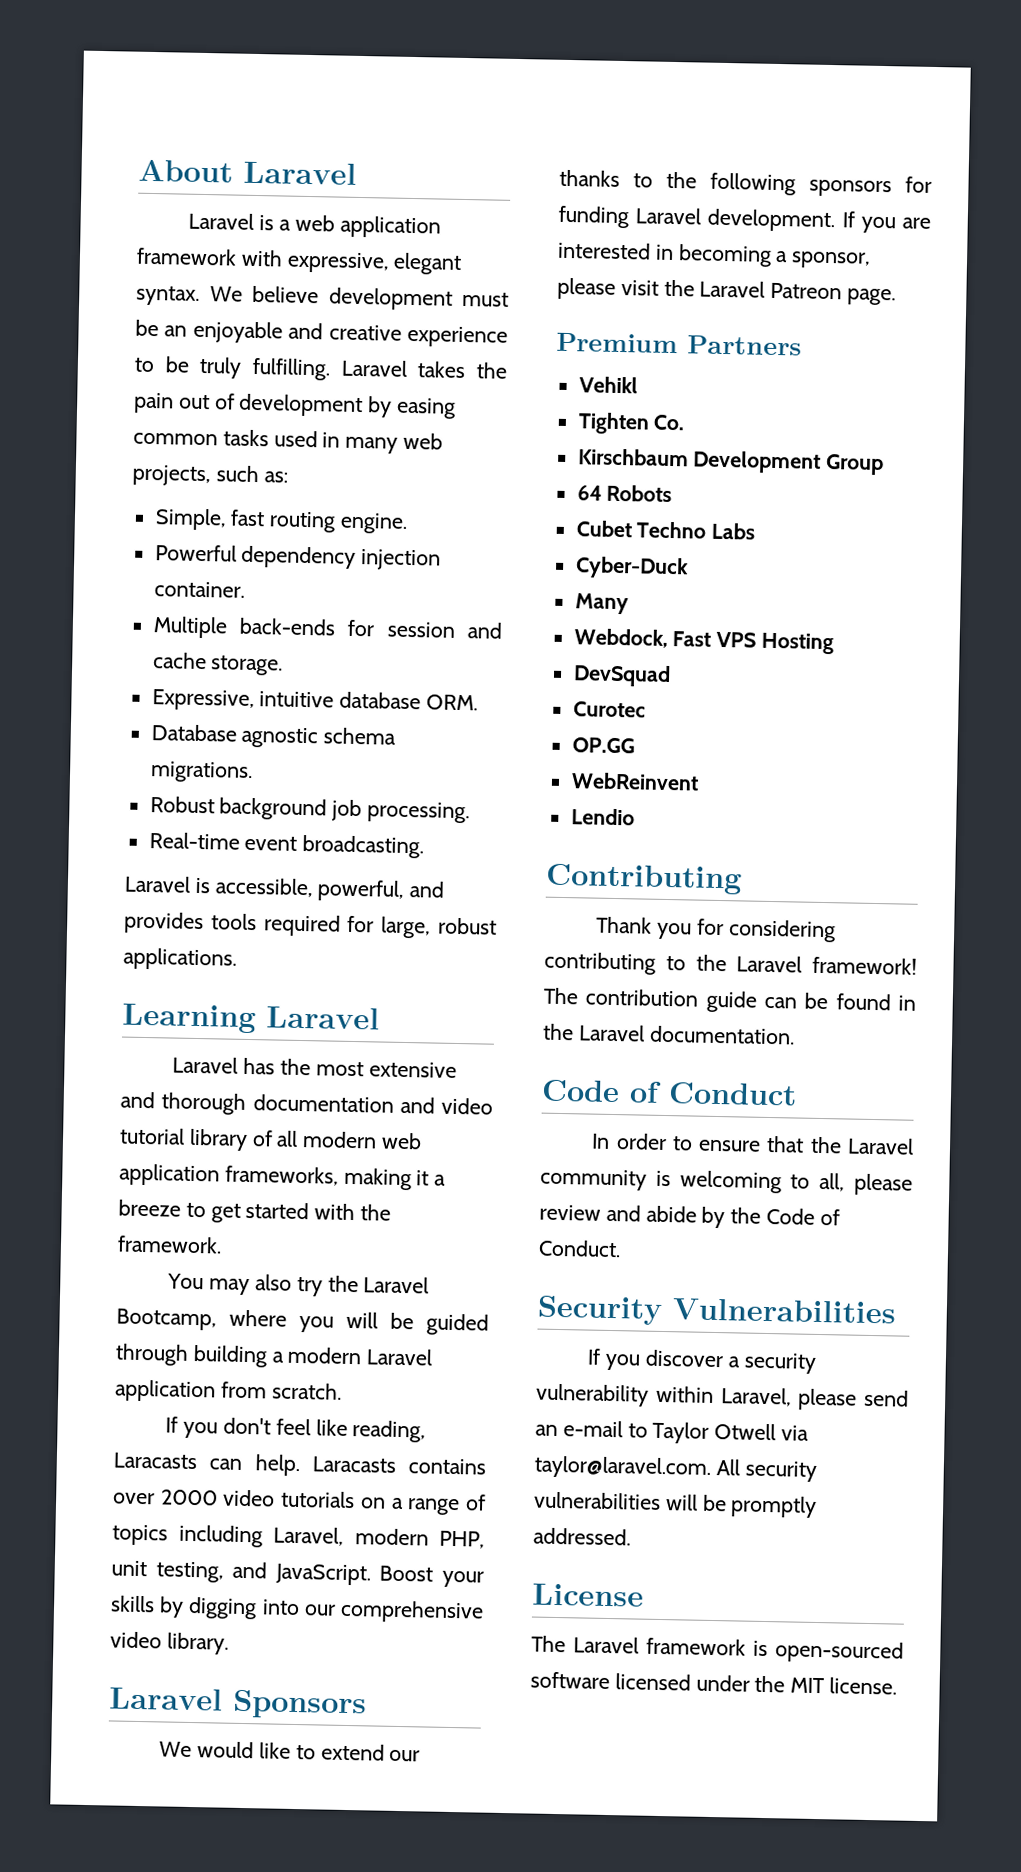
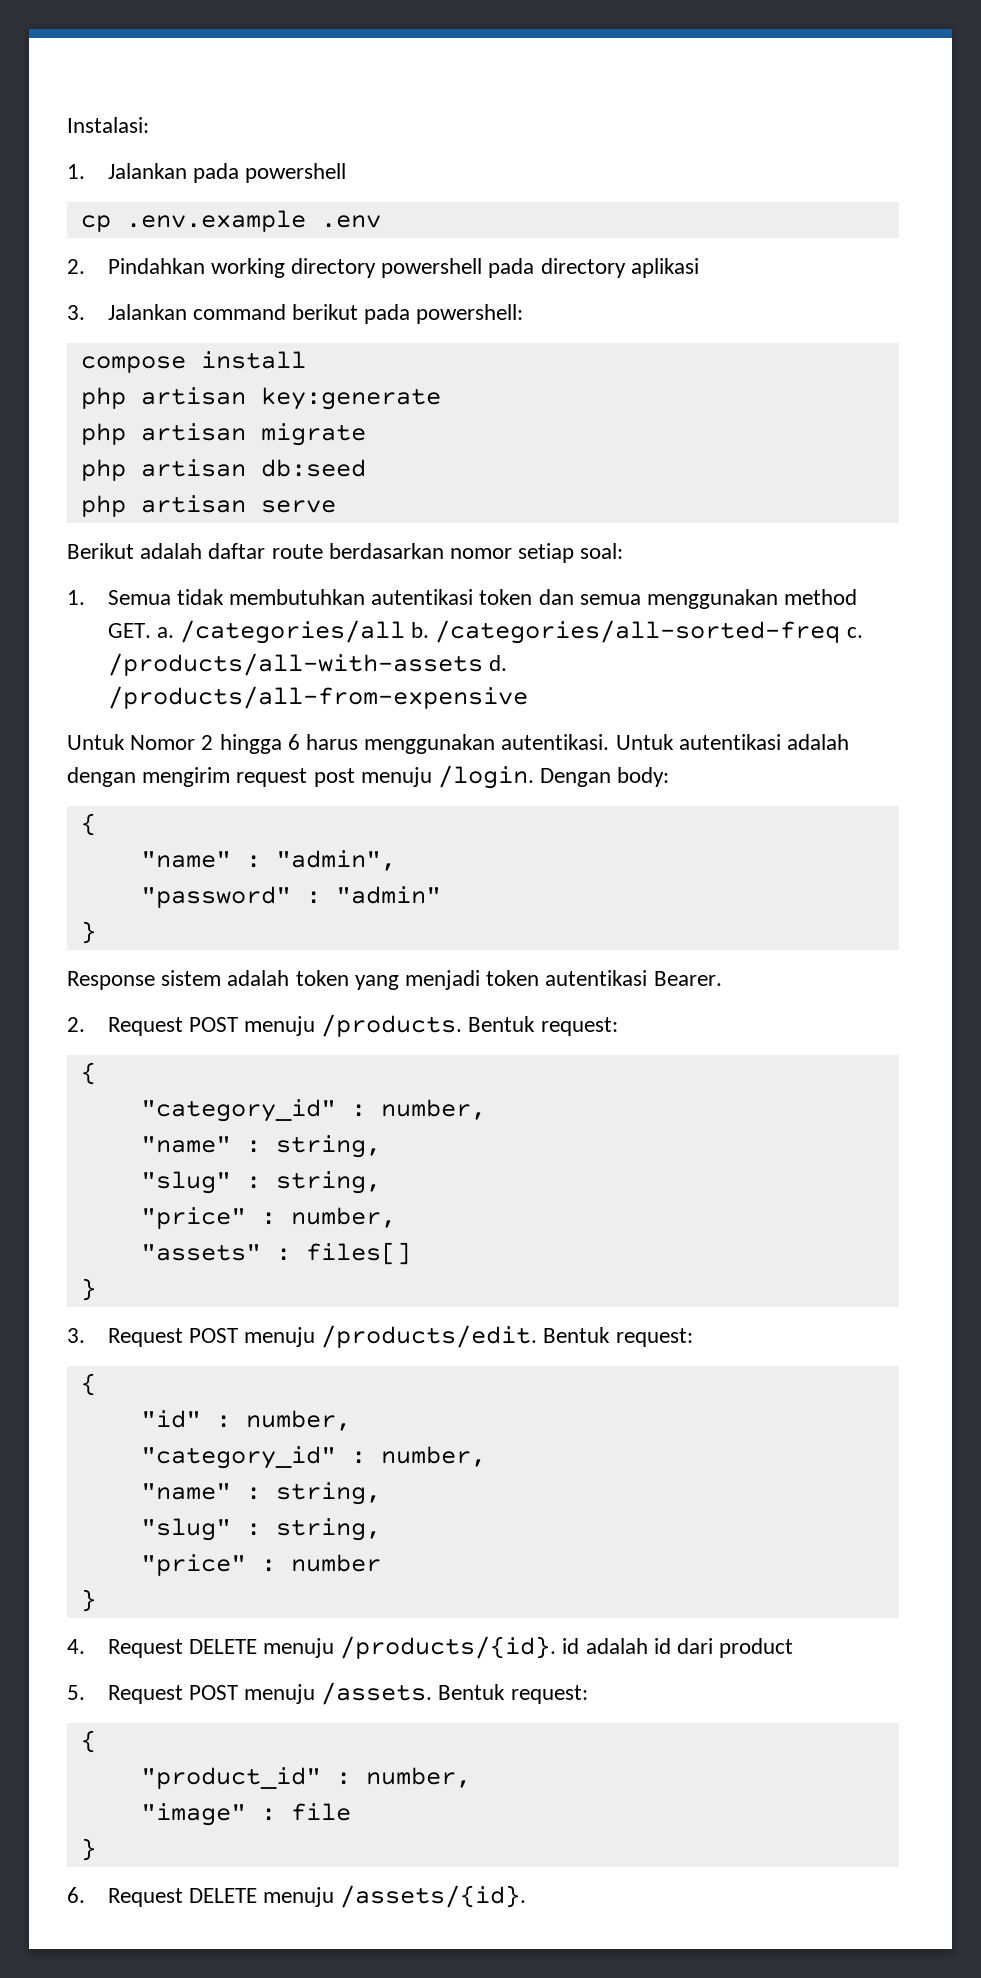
[138,159,357,185] [188,212,441,239] [136,247,463,275] [136,285,509,311] [135,319,508,348] [134,356,508,381] [133,392,457,419] [133,429,444,454] [132,464,288,487] [154,508,409,534] [154,544,442,571] [153,581,245,598] [152,616,503,639] [152,652,284,676] [151,689,479,712] [150,724,397,749] [149,761,253,784] [149,796,471,824] [148,832,425,859] [124,875,446,902] [123,911,498,939] [123,947,237,971] [122,1003,380,1034] [172,1056,457,1078] [120,1091,493,1115] [119,1127,423,1151] [119,1163,447,1191] [118,1199,392,1223] [117,1235,222,1254] [167,1273,430,1297] [116,1308,489,1336] [115,1343,434,1368] [115,1379,342,1403] [165,1416,427,1443] [113,1452,486,1477] [113,1489,487,1516] [112,1524,486,1549] [111,1560,484,1588] [110,1595,484,1624] [110,1631,229,1655] [109,1687,367,1720] [159,1741,421,1762] [559,169,932,198] [558,205,931,234] [558,241,872,269] [557,277,897,306] [556,332,802,356] [578,376,638,394] [577,412,686,435] [577,448,885,476] [576,484,673,503] [575,520,756,540] [574,556,689,580] [574,593,629,615] [573,628,835,655] [572,664,671,688] [572,701,646,718] [571,737,635,754] [570,772,699,791] [570,808,635,826] [545,863,742,895] [596,916,836,943] [544,951,917,975] [543,987,916,1013] [543,1023,795,1045] [541,1079,797,1106] [591,1133,914,1155] [540,1168,913,1196] [539,1204,840,1229] [538,1239,621,1258] [537,1295,897,1325] [587,1348,817,1374] [536,1383,909,1411] [535,1420,810,1444] [534,1455,817,1482] [534,1491,818,1518] [533,1527,631,1546] [532,1583,644,1607] [531,1635,904,1664] [530,1671,898,1695] About Laravel // Laravel is a web application framework with expressive, elegant syntax. We believe development must be an enjoyable and creative experience to be truly fulfilling. Laravel takes the pain out of development by easing common tasks used in many web projects, such as: // Simple, fast routing engine. // Powerful dependency injection container. // Multiple back-ends for session and cache storage. // Expressive, intuitive database ORM. // Database agnostic schema migrations. // Robust background job processing. // Real-time event broadcasting. // Laravel is accessible, powerful, and provides tools required for large, robust applications. // Learning Laravel // Laravel has the most extensive and thorough documentation and video tutorial library of all modern web application frameworks, making it a breeze to get started with the framework. // You may also try the Laravel Bootcamp, where you will be guided through building a modern Laravel application from scratch. // If you don't feel like reading, Laracasts can help. Laracasts contains over 2000 video tutorials on a range of topics including Laravel, modern PHP, unit testing, and JavaScript. Boost your skills by digging into our comprehensive video library. // Laravel Sponsors // We would like to extend our thanks to the following sponsors for funding Laravel development. If you are interested in becoming a sponsor, please visit the Laravel Patreon page. // Premium Partners // Vehikl // Tighten Co. // Kirschbaum Development Group // 64 Robots // Cubet Techno Labs // Cyber-Duck // Many // Webdock, Fast VPS Hosting // DevSquad // Curotec // OP.GG // WebReinvent // Lendio // Contributing // Thank you for considering contributing to the Laravel framework! The contribution guide can be found in the Laravel documentation. // Code of Conduct // In order to ensure that the Laravel community is welcoming to all, please review and abide by the Code of Conduct. // Security Vulnerabilities // If you discover a security vulnerability within Laravel, please send an e-mail to Taylor Otwell via taylor@laravel.com. All security vulnerabilities will be promptly addressed. // License // The Laravel framework is open-sourced software licensed under the MIT license. -> [67,117,149,133] [67,163,347,183] [80,210,381,232] [67,258,699,278] [67,304,524,324] [80,351,306,373] [80,387,441,410] [80,423,366,446] [80,459,366,481] [80,495,336,517] [67,543,624,563] [67,589,858,609] [107,620,863,644] [107,653,507,676] [107,686,528,709] [67,734,850,754] [67,765,670,789] [80,813,96,836] [140,850,396,871] [140,886,441,908] [80,921,96,944] [67,970,722,990] [67,1014,618,1037] [80,1062,96,1085] [140,1099,486,1122] [140,1135,381,1158] [140,1171,381,1194] [140,1207,396,1229] [140,1242,411,1265] [80,1278,96,1301] [67,1325,693,1348] [80,1373,96,1396] [140,1410,351,1431] [140,1446,486,1469] [140,1482,381,1505] [140,1518,381,1541] [140,1554,381,1576] [80,1589,96,1612] [67,1636,794,1659] [67,1682,588,1705] [80,1730,96,1753] [140,1767,471,1789] [140,1803,351,1826] [80,1838,96,1861] [67,1885,527,1908] Instalasi: // 1. Jalankan pada powershell // cp .env.example .env // 2. Pindahkan working directory powershell pada directory aplikasi // 3. Jalankan command berikut pada powershell: // compose install // php artisan key:generate // php artisan migrate // php artisan db:seed // php artisan serve // Berikut adalah daftar route berdasarkan nomor setiap soal: // 1. Semua tidak membutuhkan autentikasi token dan semua menggunakan method GET. a. /categories/all b. /categories/all-sorted-freq c. /products/all-with-assets d. /products/all-from-expensive // Untuk Nomor 2 hingga 6 harus menggunakan autentikasi. Untuk autentikasi adalah dengan mengirim request post menuju /login. Dengan body: // { // "name" : "admin", // "password" : "admin" // } // Response sistem adalah token yang menjadi token autentikasi Bearer. // 2. Request POST menuju /products. Bentuk request: // { // "category_id" : number, // "name" : string, // "slug" : string, // "price" : number, // "assets" : files[] // } // 3. Request POST menuju /products/edit. Bentuk request: // { // "id" : number, // "category_id" : number, // "name" : string, // "slug" : string, // "price" : number // } // 4. Request DELETE menuju /products/{id}. id adalah id dari product // 5. Request POST menuju /assets. Bentuk request: // { // "product_id" : number, // "image" : file // } // 6. Request DELETE menuju /assets/{id}.

